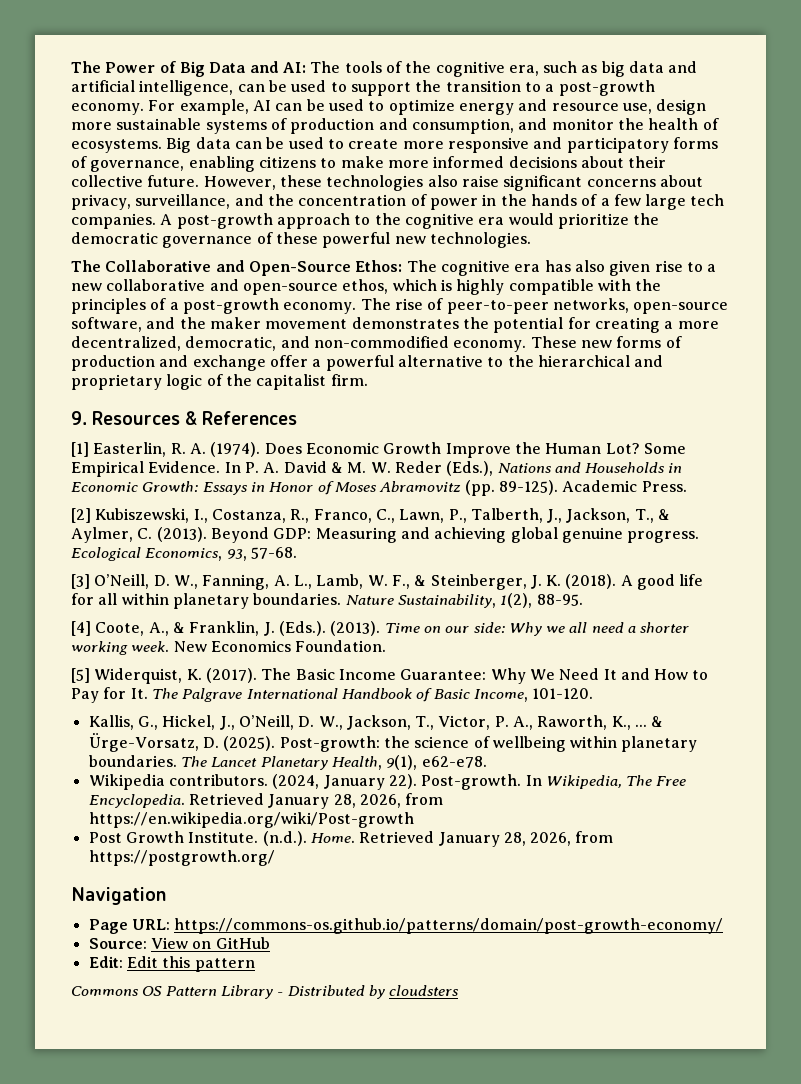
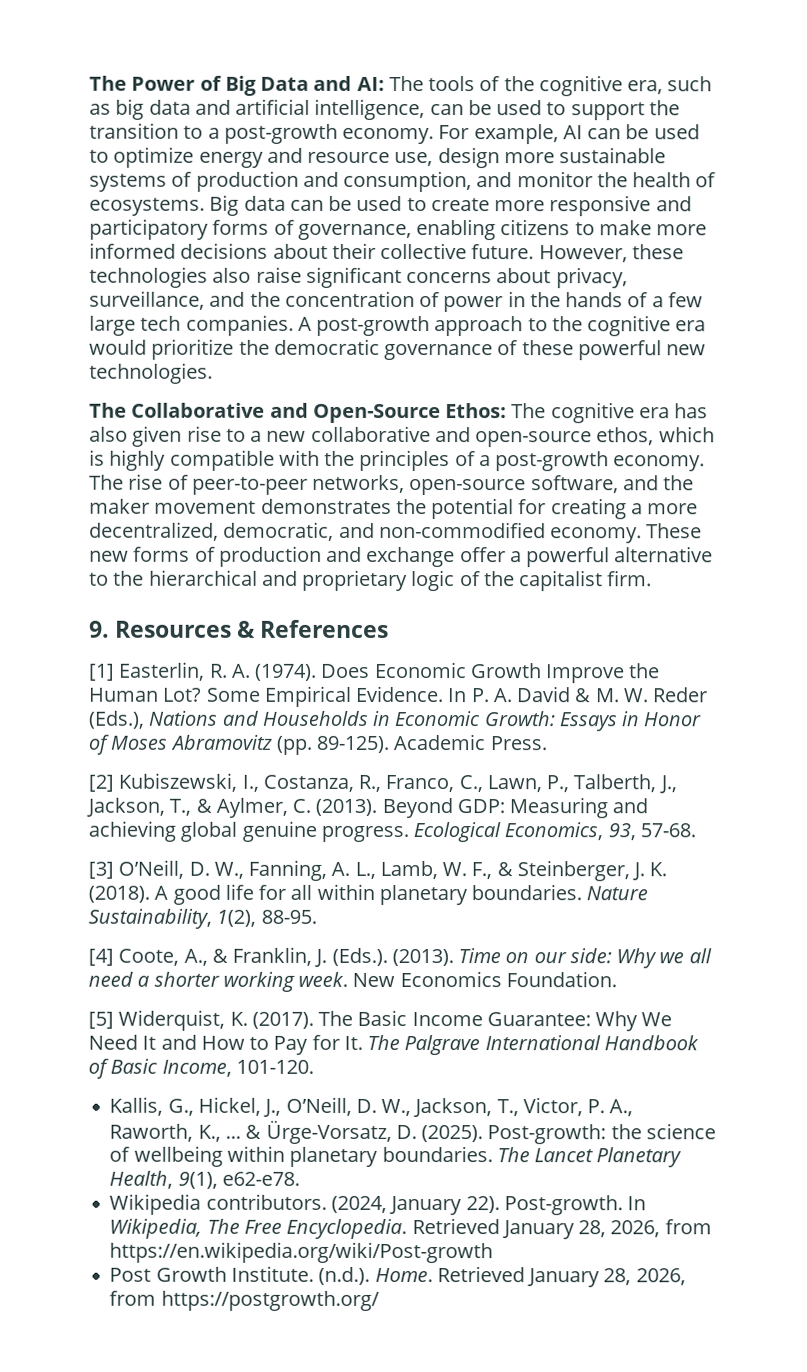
[71,887,166,905] [88,918,724,934] [88,937,270,949] [88,956,255,972] [71,985,460,999] // Navigation // Page URL: https://commons-os.github.io/patterns/domain/post-growth-economy/ // Source: View on GitHub // Edit: Edit this pattern // Commons OS Pattern Library - Distributed by cloudsters -> (380, 1300) none

